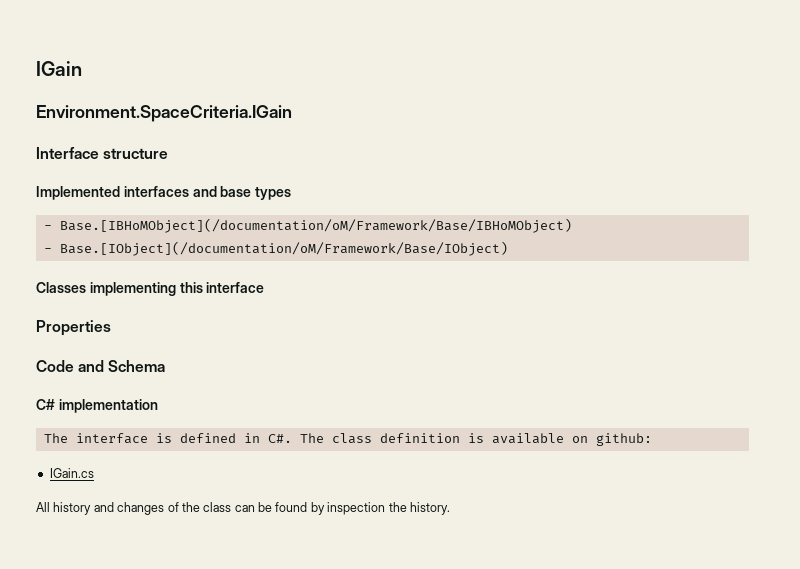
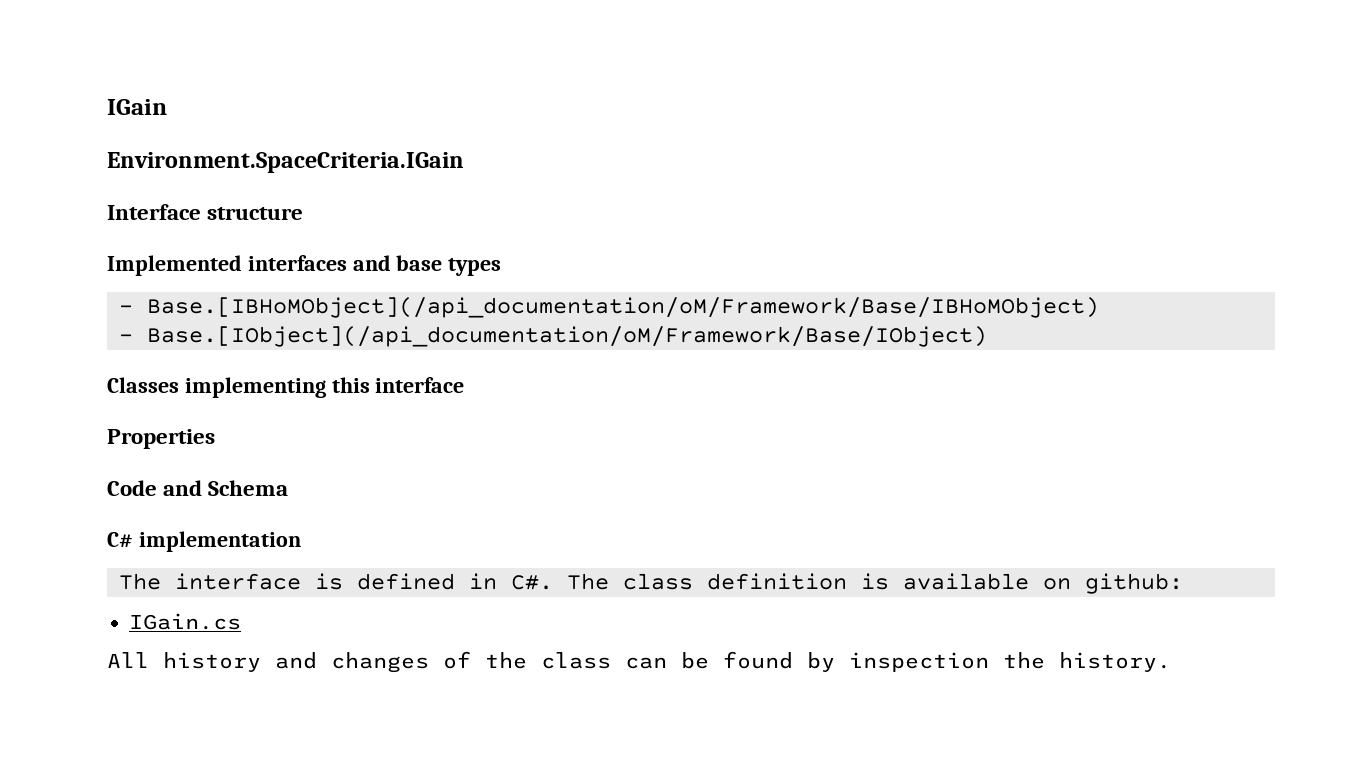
[59,218,572,233] [43,241,508,256] Base.[IBHoMObject](/documentation/oM/Framework/Base/IBHoMObject) // - Base.[IObject](/documentation/oM/Framework/Base/IObject) -> [147,297,1099,318] [119,326,987,347] Base.[IBHoMObject](/api_documentation/oM/Framework/Base/IBHoMObject) // - Base.[IObject](/api_documentation/oM/Framework/Base/IObject)

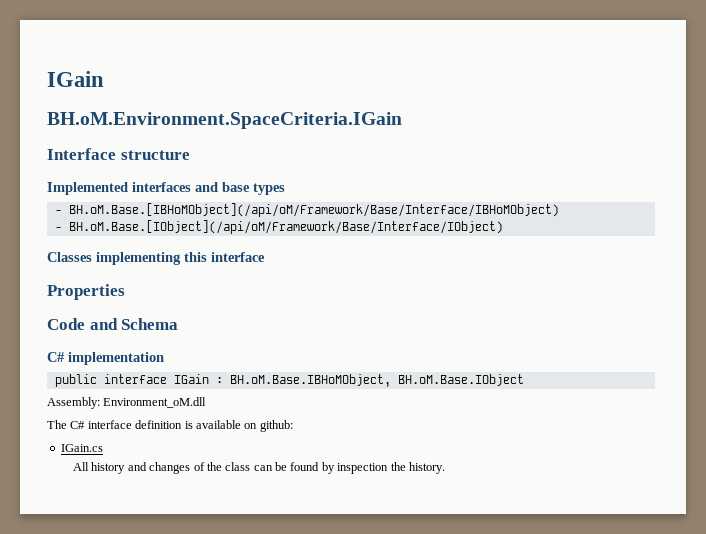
[107,152,464,173] Environment.SpaceCriteria.IGain -> [47,112,402,129] BH.oM.Environment.SpaceCriteria.IGain
[147,297,1099,318] [119,326,987,347] Base.[IBHoMObject](/api_documentation/oM/Framework/Base/IBHoMObject) // - Base.[IObject](/api_documentation/oM/Framework/Base/IObject) -> [68,203,559,217] [54,220,503,234] BH.oM.Base.[IBHoMObject](/api/oM/Framework/Base/Interface/IBHoMObject) // - BH.oM.Base.[IObject](/api/oM/Framework/Base/Interface/IObject)
[119,573,693,590] The interface is defined in C#. The class -> [54,374,524,387] [47,397,207,409] [47,420,132,429] public interface IGain : BH.oM.Base.IBHoMObject, BH.oM.Base.IObject // Assembly: Environment_oM.dll // The C# interface

